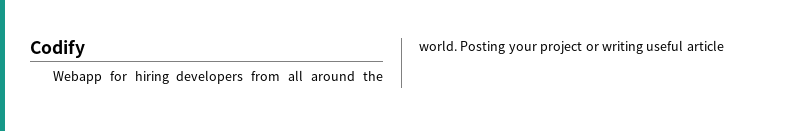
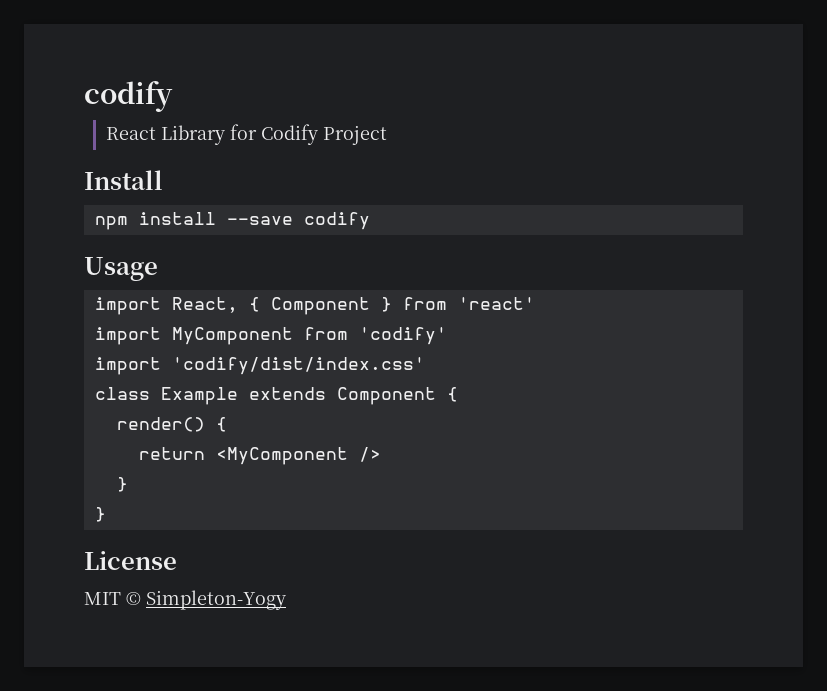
[30,39,85,58] [52,70,383,84] [419,40,724,54] Codify // Webapp for hiring developers from all around the world. Posting your project or writing useful article -> [84,81,173,112] [105,124,387,145] [84,170,163,190] [94,212,370,230] [84,257,158,281] [94,297,535,315] [94,327,447,345] [94,357,425,375] [94,387,458,405] [116,417,227,432] [138,447,381,465] [116,477,128,492] [94,507,106,522] [84,551,177,570] [84,590,286,610] codify // React Library for Codify Project // Install // npm install --save codify // Usage // import React, { Component } from 'react' // import MyComponent from 'codify' // import 'codify/dist/index.css' // class Example extends Component { // render() { // return <MyComponent /> // } // } // License // MIT © Simpleton-Yogy

